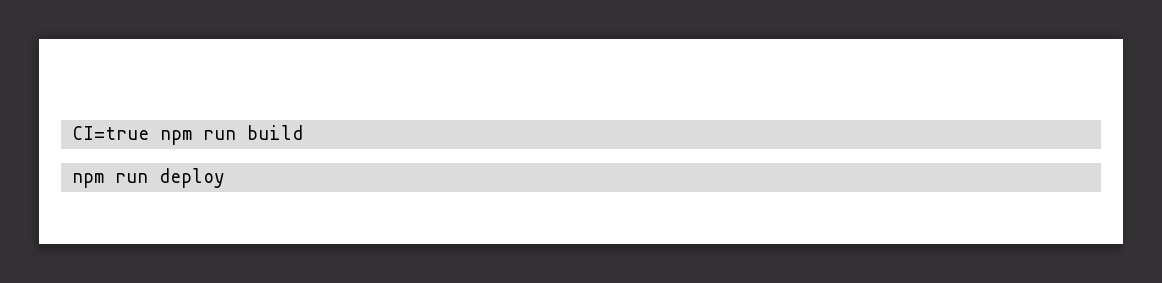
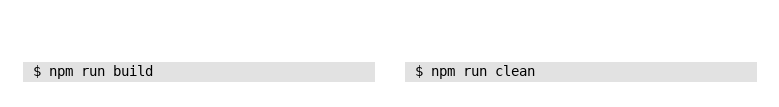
[71,126,149,140] CI=true -> [32,65,41,78] $
[71,168,225,188] npm run deploy -> [414,65,535,79] $ npm run clean

